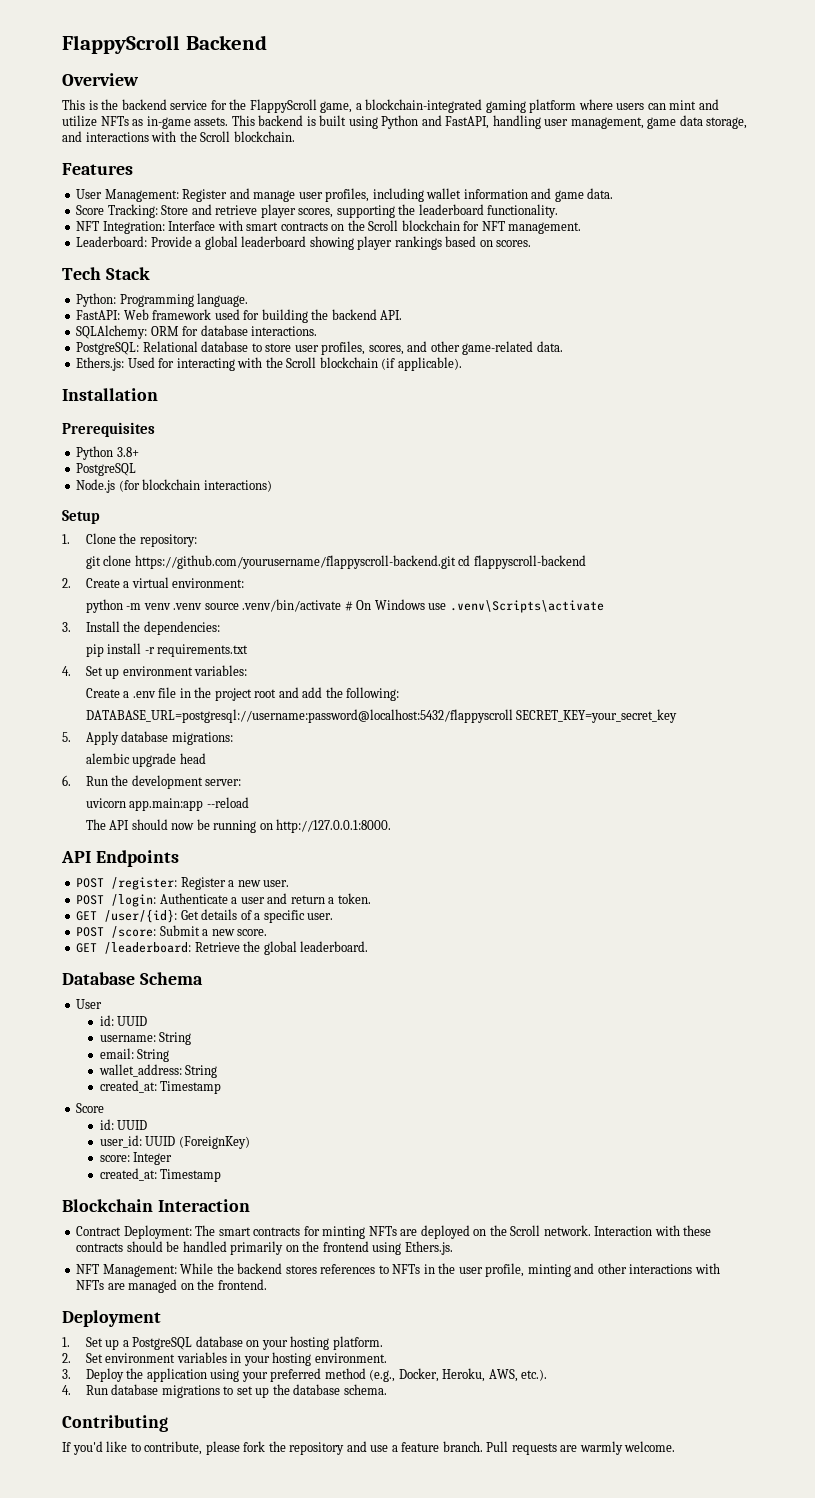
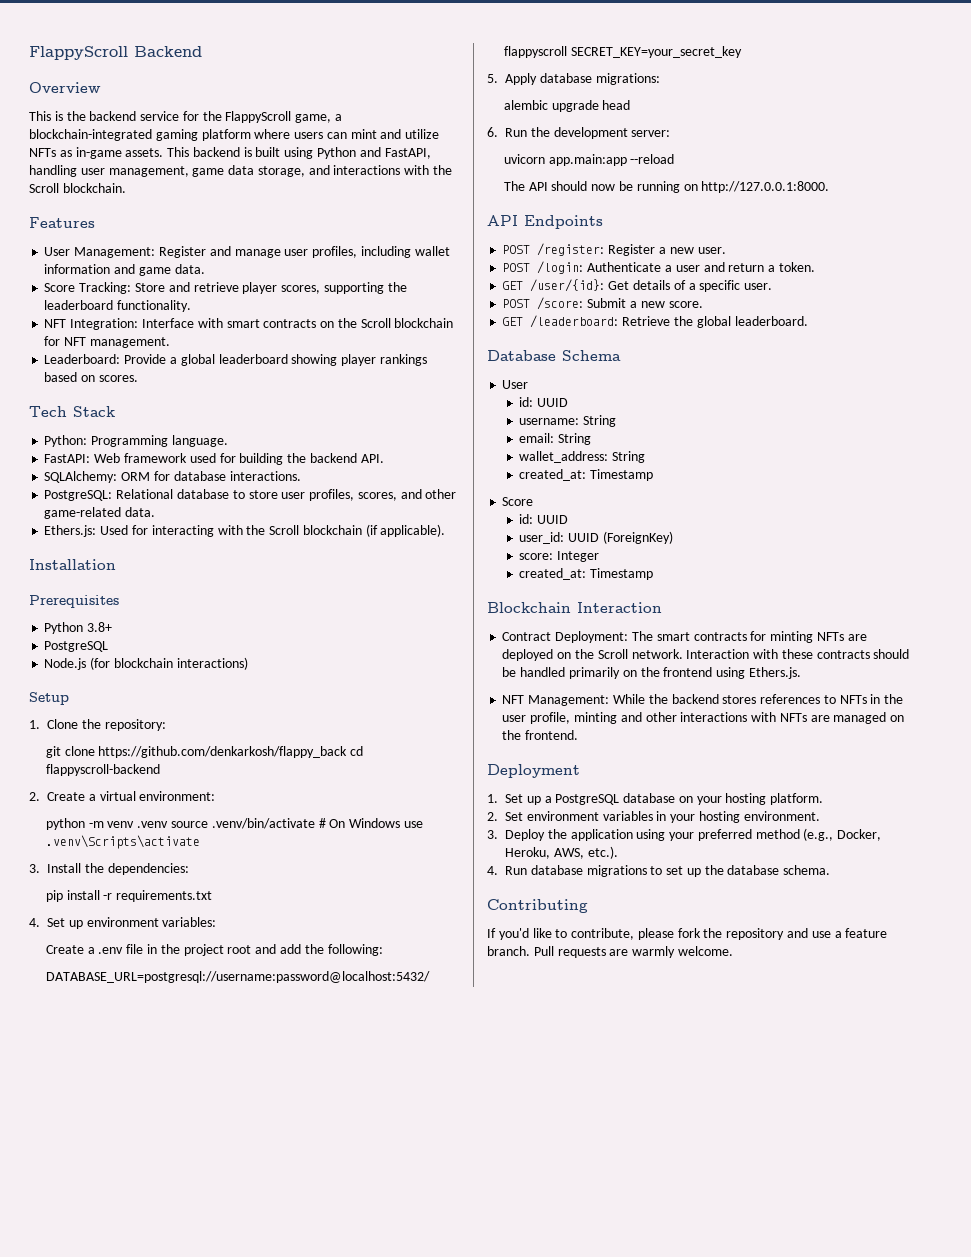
[134,555,456,569] https://github.com/yourusername/flappyscroll-backend.git -> [98,746,348,758] https://github.com/denkarkosh/flappy_back

